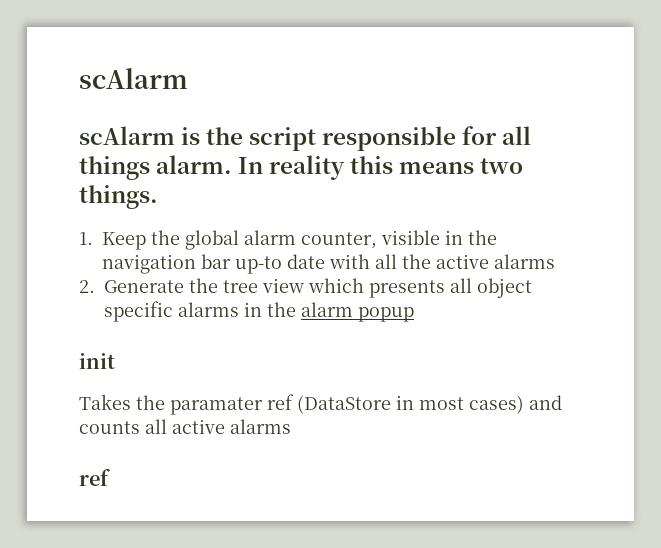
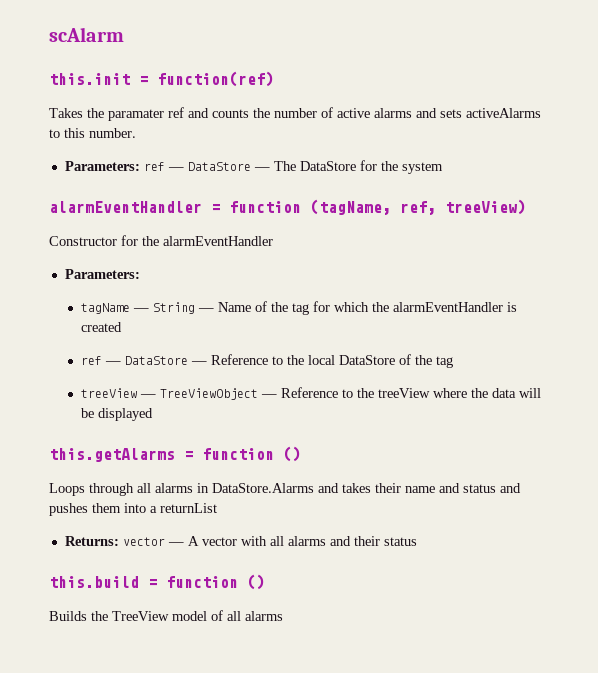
[79,126,532,151] [79,155,524,180] [79,185,158,209] [79,230,498,250] [102,254,556,274] [79,278,532,298] [104,301,414,322] [79,353,115,369] [79,394,562,415] [79,419,291,434] [79,469,110,486] scAlarm is the script responsible for all things alarm. In reality this means two things. // 1. Keep the global alarm counter, visible in the navigation bar up-to date with all the active alarms // 2. Generate the tree view which presents all object specific alarms in the alarm popup // init // Takes the paramater ref (DataStore in most cases) and counts all active alarms // ref -> [49,71,274,87] [49,107,541,121] [49,128,136,138] [64,160,443,174] [49,199,526,215] [49,235,273,246] [64,269,140,279] [81,301,518,315] [81,322,123,332] [81,354,454,368] [81,387,542,400] [81,408,154,421] [49,446,301,462] [49,483,521,496] [49,503,217,516] [64,536,417,546] [49,574,265,590] [49,610,283,621] this.init = function(ref) // Takes the paramater ref and counts the number of active alarms and sets activeAlarms to this number. // Parameters: ref — DataStore — The DataStore for the system // alarmEventHandler = function (tagName, ref, treeView) // Constructor for the alarmEventHandler // Parameters: // tagName — String — Name of the tag for which the alarmEventHandler is created // ref — DataStore — Reference to the local DataStore of the tag // treeView — TreeViewObject — Reference to the treeView where the data will be displayed // this.getAlarms = function () // Loops through all alarms in DataStore.Alarms and takes their name and status and pushes them into a returnList // Returns: vector — A vector with all alarms and their status // this.build = function () // Builds the TreeView model of all alarms

